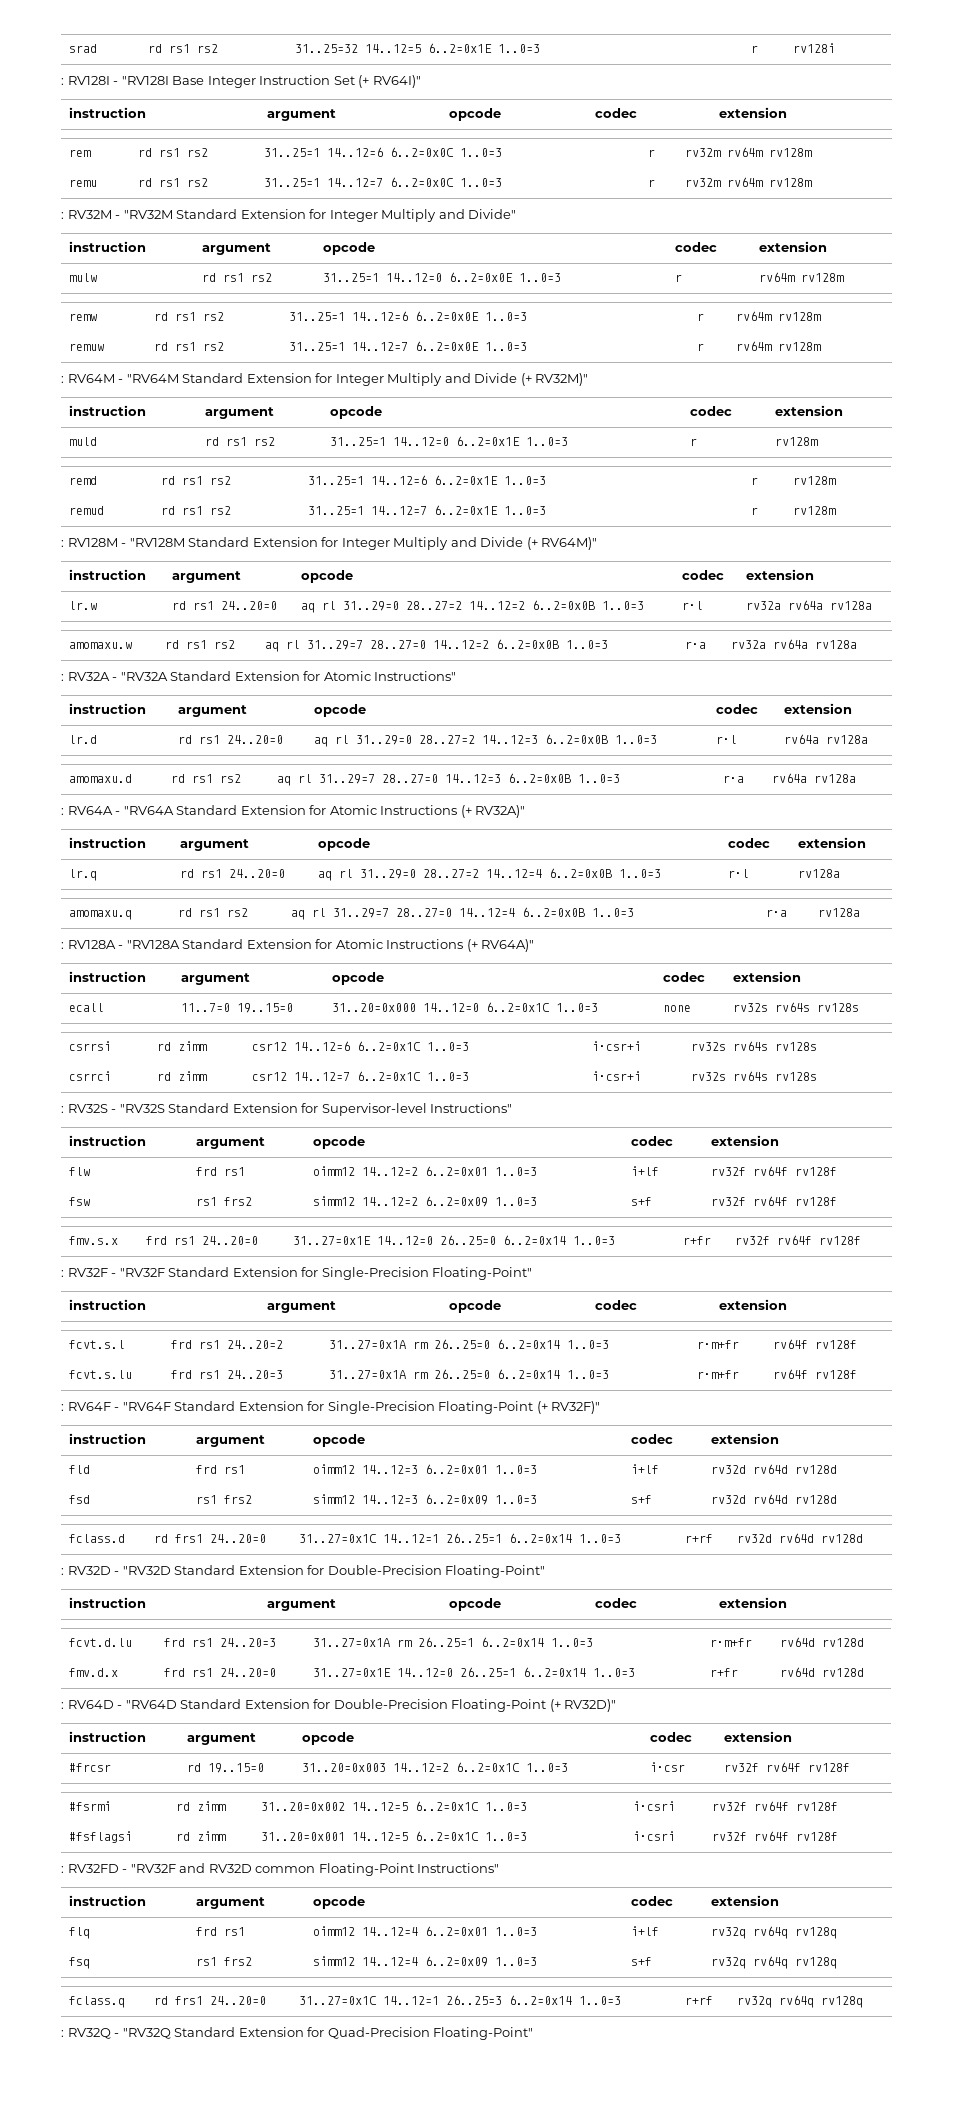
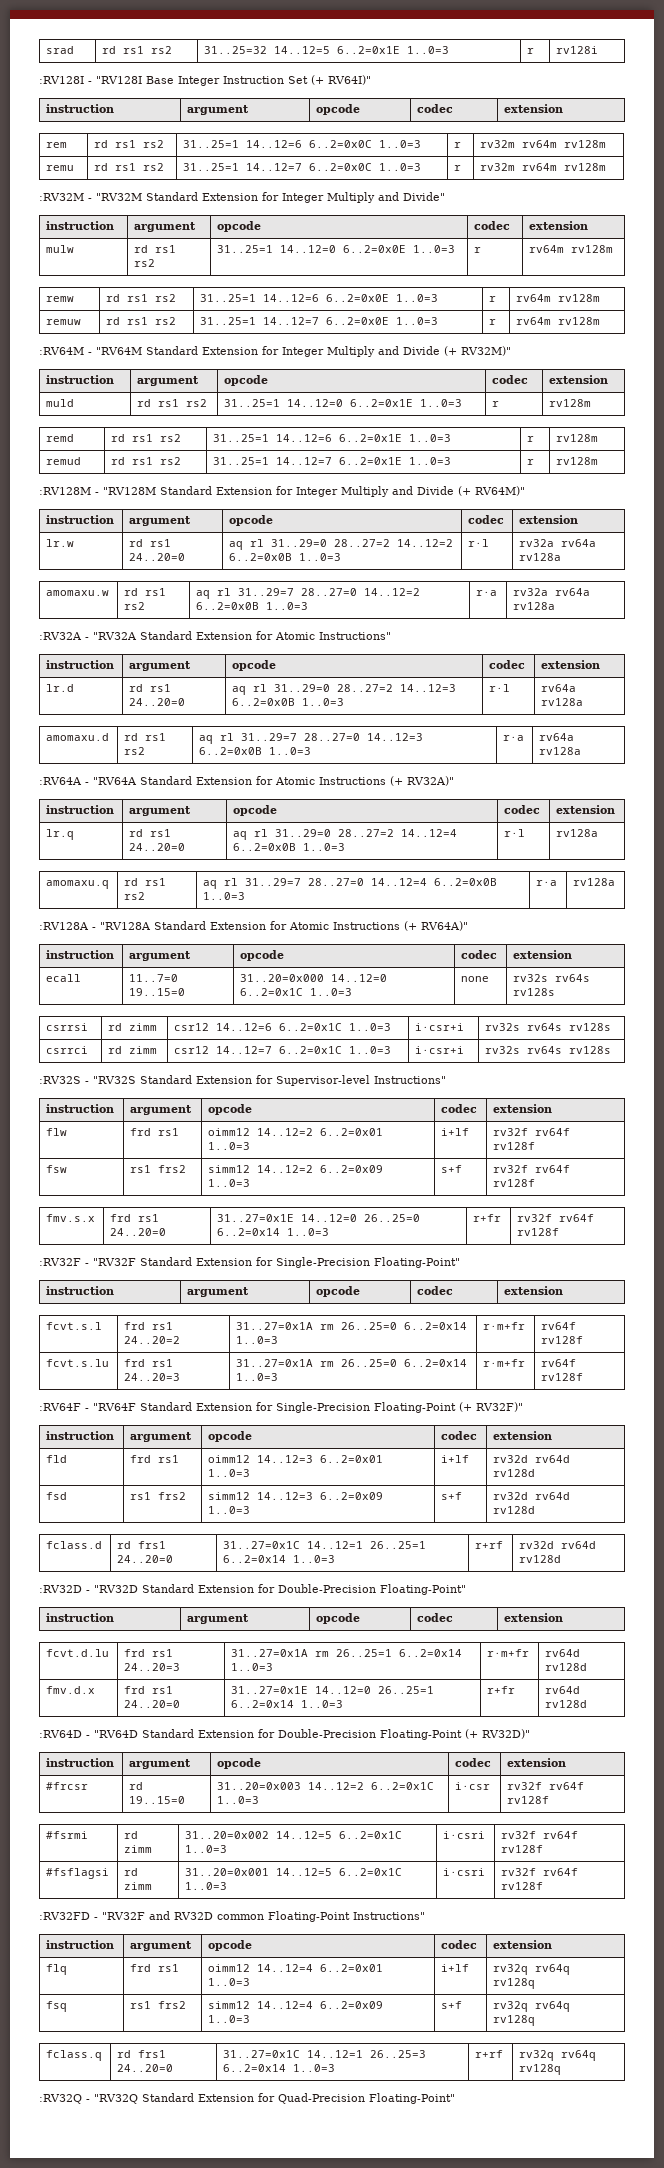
[61,76,110,85] : RV128I -> [39,76,84,84] :RV128I
[61,210,112,219] : RV32M -> [39,193,84,201] :RV32M
[61,374,115,383] : RV64M -> [39,347,84,355] :RV64M
[61,538,118,547] : RV128M -> [39,487,91,495] :RV128M
[61,672,110,681] : RV32A -> [39,632,82,640] :RV32A
[61,806,113,815] : RV64A -> [39,777,82,785] :RV64A
[61,940,116,949] : RV128A -> [39,922,89,930] :RV128A
[61,1104,108,1113] : RV32S -> [39,1076,81,1084] :RV32S
[61,1268,108,1277] : RV32F -> [39,1258,81,1266] :RV32F
[61,1402,111,1411] : RV64F -> [39,1403,81,1411] :RV64F
[61,1566,111,1575] : RV32D -> [39,1585,82,1593] :RV32D
[61,1700,114,1709] : RV64D -> [39,1730,82,1738] :RV64D
[61,1864,119,1873] : RV32FD -> [39,1912,90,1920] :RV32FD
[61,2028,111,2039] : RV32Q -> [39,2094,82,2104] :RV32Q

